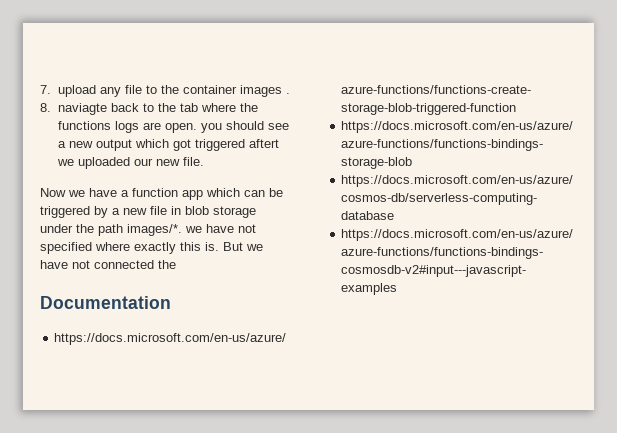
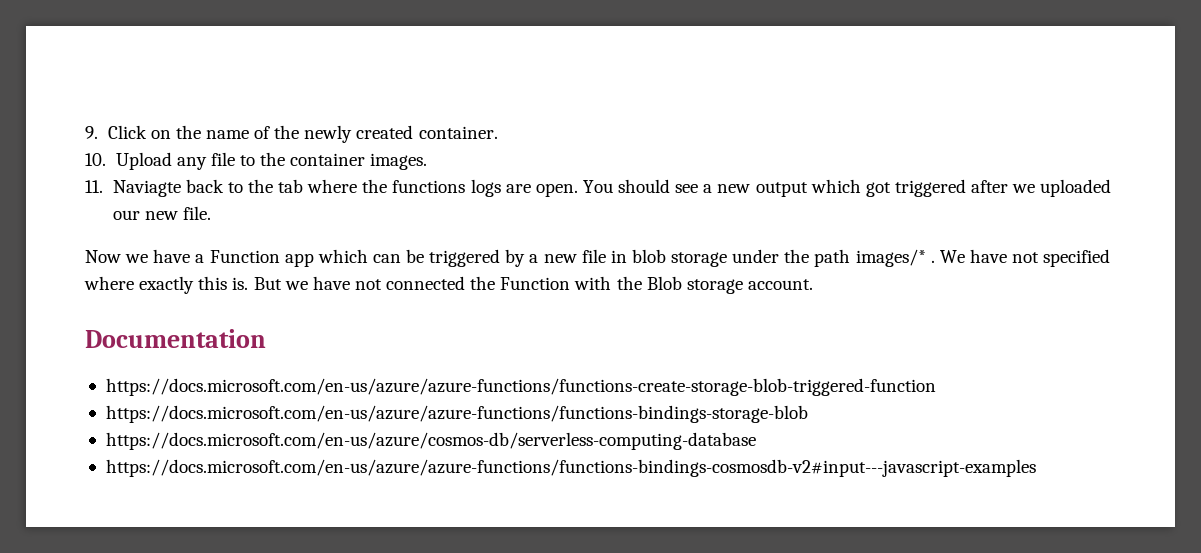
[40,85,96,97] 7. upload -> [85,125,498,143] [85,152,172,170] 9. Click on the name of the newly created container. // 10. Upload
[239,85,290,97] [40,103,107,115] images . // 8. naviagte -> [370,153,428,170] [85,180,181,197] images. // 11. Naviagte
[200,123,222,133] you -> [582,180,613,193] You
[248,139,279,148] aftert -> [971,180,1009,193] after
[132,188,178,197] function -> [209,250,280,263] Function
[127,224,202,236] images/*. we -> [855,249,965,267] images/* . We
(176, 264) none -> [500,276,813,294] Function with the Blob storage account.

